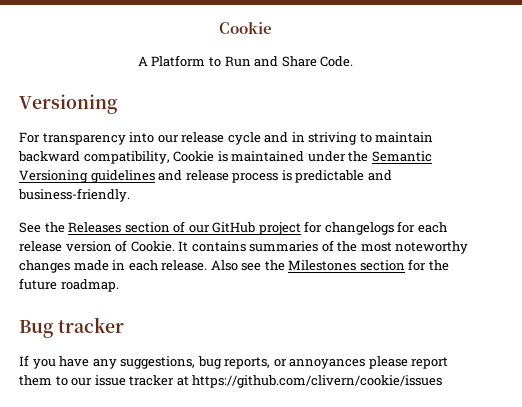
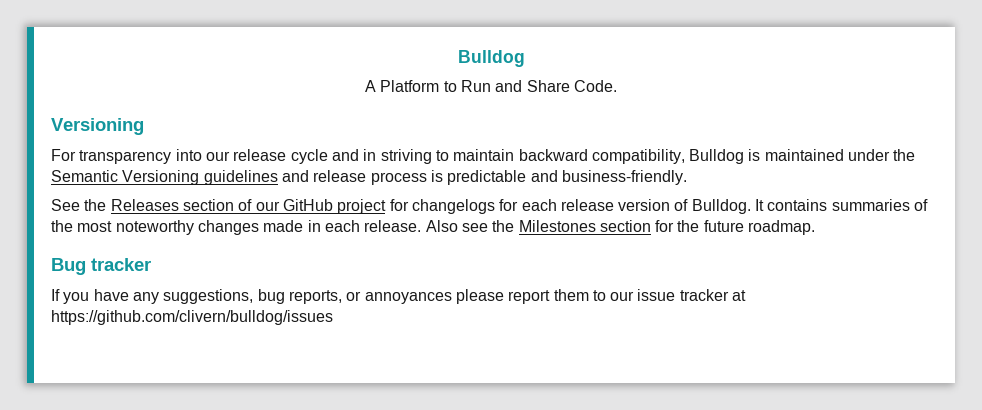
[219,21,272,34] Cookie -> [457,50,525,67] Bulldog
[173,151,215,162] Cookie -> [689,149,745,164] Bulldog
[130,241,175,252] Cookie. -> [691,199,751,214] Bulldog.
[192,375,443,388] https://github.com/clivern/cookie/issues -> [51,310,333,325] https://github.com/clivern/bulldog/issues

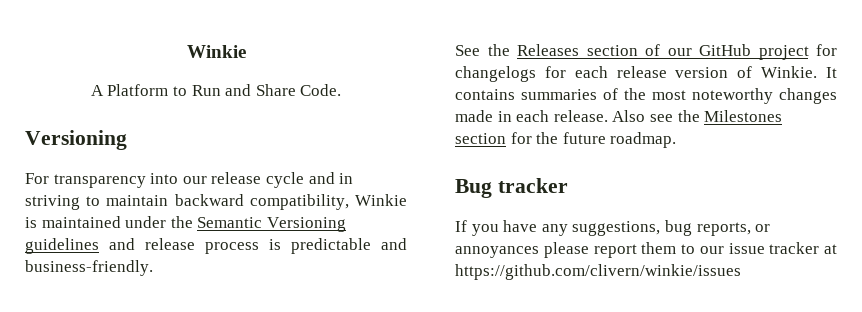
[457,50,525,67] Bulldog -> [186,45,246,58] Winkie
[689,149,745,164] Bulldog -> [354,194,407,206] Winkie
[691,199,751,214] Bulldog. -> [761,66,818,78] Winkie.
[51,310,333,325] https://github.com/clivern/bulldog/issues -> [455,264,741,280] https://github.com/clivern/winkie/issues

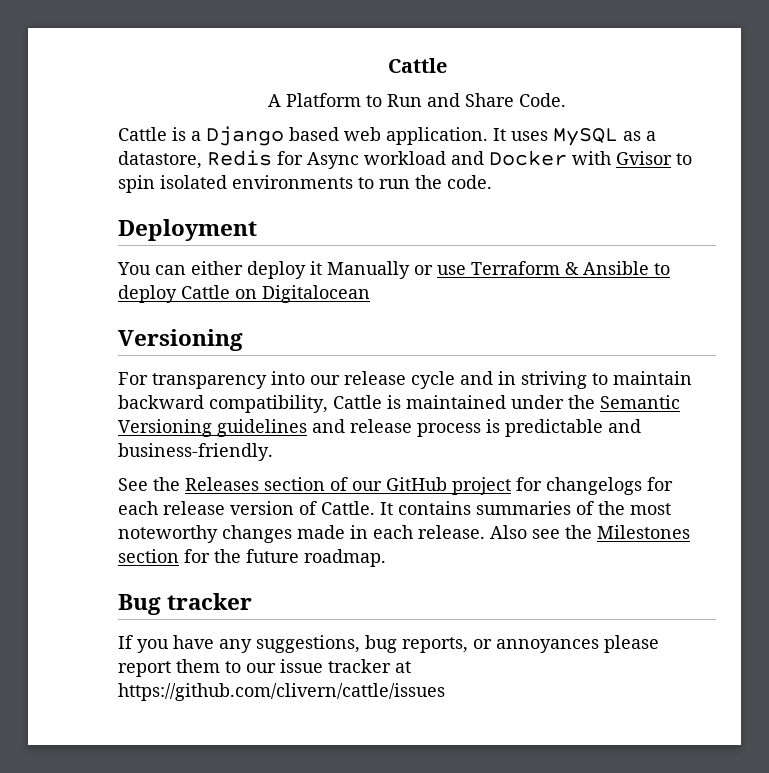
[186,45,246,58] Winkie -> [387,58,447,73] Cattle
(342, 90) none -> [118,126,656,146] [118,150,692,169] [118,175,492,193] [118,219,257,241] [117,261,670,279] [118,285,370,303] // Cattle is a Django based web application. It uses MySQL as a datastore, Redis for Async workload and Docker with Gvisor to spin isolated environments to run the code. // Deployment // You can either deploy it Manually or use Terraform & Ansible to deploy Cattle on Digitalocean
[354,194,407,206] Winkie -> [333,395,382,409] Cattle
[761,66,818,78] Winkie. -> [321,501,375,515] Cattle.
[455,264,741,280] https://github.com/clivern/winkie/issues -> [118,683,445,701] https://github.com/clivern/cattle/issues

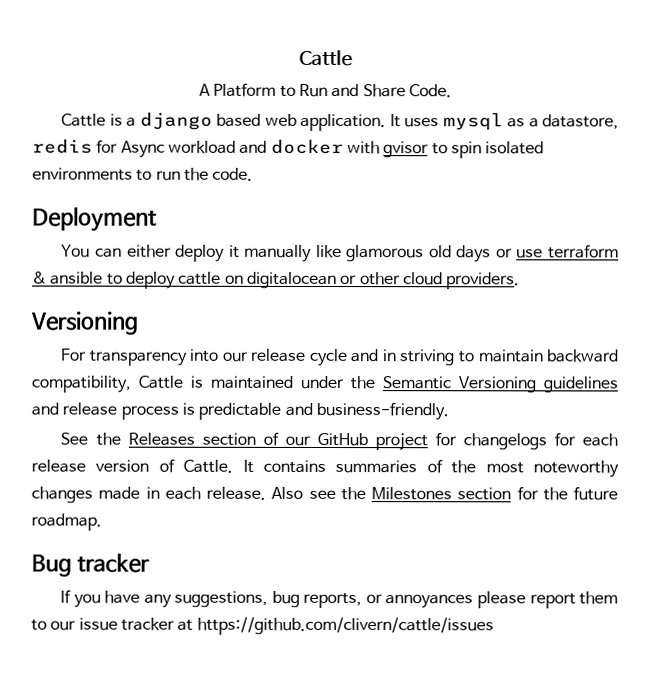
[206,126,284,146] Django -> [139,111,213,130] django
[553,128,618,146] MySQL -> [442,112,504,131] mysql
[207,150,272,166] Redis -> [32,138,93,154] redis
[489,150,672,166] Docker with Gvisor -> [270,138,430,159] docker with gvisor
[327,261,670,279] [118,285,370,303] Manually or use Terraform & Ansible to deploy Cattle on Digitalocean -> [244,244,619,263] [32,271,521,290] manually like glamorous old days or use terraform & ansible to deploy cattle on digitalocean or other cloud providers.

